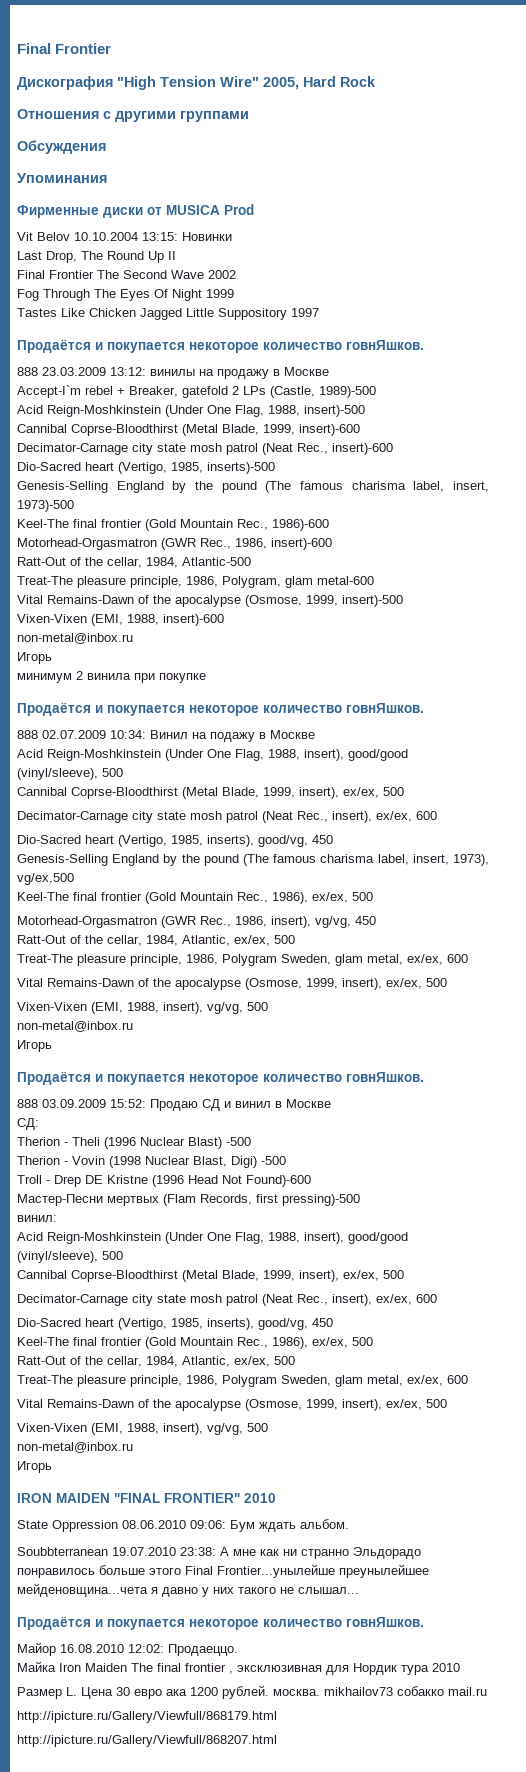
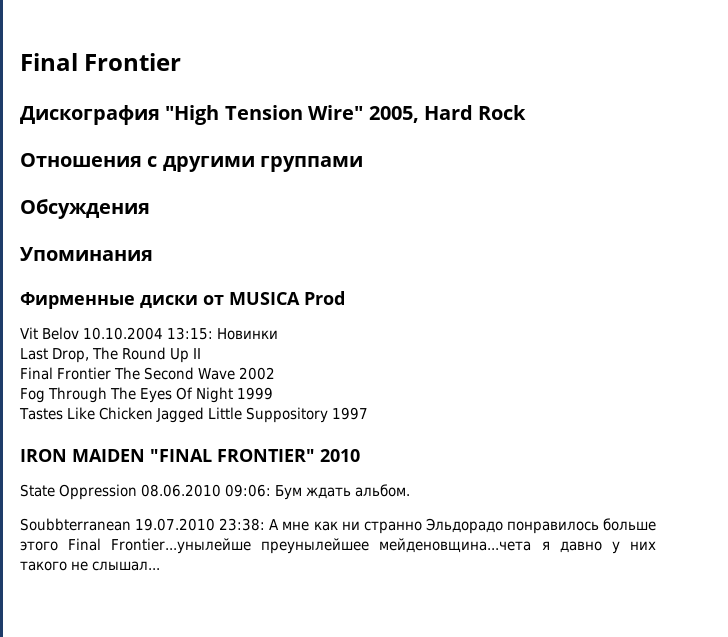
[17,339,424,353] [17,367,329,379] [17,385,376,398] [17,405,365,417] [17,424,360,436] [17,443,393,455] [17,462,275,474] [17,481,490,493] [17,500,74,512] [17,519,329,531] [17,538,332,550] [17,557,251,568] [17,576,374,588] [17,595,403,607] [17,614,224,626] [17,633,133,644] [17,652,52,664] [17,671,206,683] [17,702,424,716] [17,730,315,742] [17,749,408,761] [17,768,123,780] [17,787,404,799] [17,811,437,823] [17,835,333,847] [17,854,489,866] [17,873,74,885] [17,892,373,904] [17,916,376,928] [17,935,295,946] [17,954,468,966] [17,978,447,990] [17,1002,268,1014] [17,1021,133,1032] [17,1040,52,1052] [17,1071,424,1085] [17,1099,331,1111] [17,1118,39,1130] [17,1137,251,1149] [17,1156,286,1168] [17,1175,311,1187] [17,1194,360,1206] [17,1215,57,1222] [17,1232,408,1244] [17,1251,123,1263] [17,1270,404,1282] [17,1294,437,1306] [17,1318,333,1330] [17,1337,373,1349] [17,1356,295,1367] [17,1375,468,1387] [17,1399,447,1411] [17,1423,268,1435] [17,1442,133,1453] [17,1461,52,1473] // Продаётся и покупается некоторое количество говнЯшков. // 888 23.03.2009 13:12: винилы на продажу в Москве // Accept-I`m rebel + Breaker, gatefold 2 LPs (Castle, 1989)-500 // Acid Reign-Moshkinstein (Under One Flag, 1988, insert)-500 // Cannibal Coprse-Bloodthirst (Metal Blade, 1999, insert)-600 // Decimator-Carnage city state mosh patrol (Neat Rec., insert)-600 // Dio-Sacred heart (Vertigo, 1985, inserts)-500 // Genesis-Selling England by the pound (The famous charisma label, insert, 1973)-500 // Keel-The final frontier (Gold Mountain Rec., 1986)-600 // Motorhead-Orgasmatron (GWR Rec., 1986, insert)-600 // Ratt-Out of the cellar, 1984, Atlantic-500 // Treat-The pleasure principle, 1986, Polygram, glam metal-600 // Vital Remains-Dawn of the apocalypse (Osmose, 1999, insert)-500 // Vixen-Vixen (EMI, 1988, insert)-600 // non-metal@inbox.ru // Игорь // минимум 2 винила при покупке // Продаётся и покупается некоторое количество говнЯшков. // 888 02.07.2009 10:34: Винил на подажу в Москве // Acid Reign-Moshkinstein (Under One Flag, 1988, insert), good/good (vinyl/sleeve), 500 // Cannibal Coprse-Bloodthirst (Metal Blade, 1999, insert), ex/ex, 500 // Decimator-Carnage city state mosh patrol (Neat Rec., insert), ex/ex, 600 // Dio-Sacred heart (Vertigo, 1985, inserts), good/vg, 450 // Genesis-Selling England by the pound (The famous charisma label, insert, 1973), vg/ex,500 // Keel-The final frontier (Gold Mountain Rec., 1986), ex/ex, 500 // Motorhead-Orgasmatron (GWR Rec., 1986, insert), vg/vg, 450 // Ratt-Out of the cellar, 1984, Atlantic, ex/ex, 500 // Treat-The pleasure principle, 1986, Polygram Sweden, glam metal, ex/ex, 600 // Vital Remains-Dawn of the apocalypse (Osmose, 1999, insert), ex/ex, 500 // Vixen-Vixen (EMI, 1988, insert), vg/vg, 500 // non-metal@inbox.ru // Игорь // Продаётся и покупается некоторое количество говнЯшков. // 888 03.09.2009 15:52: Продаю СД и винил в Москве // СД: // Therion - Theli (1996 Nuclear Blast) -500 // Therion - Vovin (1998 Nuclear Blast, Digi) -500 // Troll - Drep DE Kristne (1996 Head Not Found)-600 // Мастер-Песни мертвых (Flam Records, first pressing)-500 // винил: // Acid Reign-Moshkinstein (Under One Flag, 1988, insert), good/good (vinyl/sleeve), 500 // Cannibal Coprse-Bloodthirst (Metal Blade, 1999, insert), ex/ex, 500 // Decimator-Carnage city state mosh patrol (Neat Rec., insert), ex/ex, 600 // Dio-Sacred heart (Vertigo, 1985, inserts), good/vg, 450 // Keel-The final frontier (Gold Mountain Rec., 1986), ex/ex, 500 // Ratt-Out of the cellar, 1984, Atlantic, ex/ex, 500 // Treat-The pleasure principle, 1986, Polygram Sweden, glam metal, ex/ex, 600 // Vital Remains-Dawn of the apocalypse (Osmose, 1999, insert), ex/ex, 500 // Vixen-Vixen (EMI, 1988, insert), vg/vg, 500 // non-metal@inbox.ru // Игорь -> (368, 413) none
[17,1616,424,1630] [17,1642,238,1656] [17,1661,460,1675] [17,1685,487,1699] [17,1711,277,1723] [17,1735,277,1747] // Продаётся и покупается некоторое количество говнЯшков. // Майор 16.08.2010 12:02: Продаеццо. // Майка Iron Maiden The final frontier , эксклюзивная для Нордик тура 2010 // Размер L. Цена 30 евро ака 1200 рублей. москва. mikhailov73 собакко mail.ru // http://ipicture.ru/Gallery/Viewfull/868179.html // http://ipicture.ru/Gallery/Viewfull/868207.html -> (160, 566) none

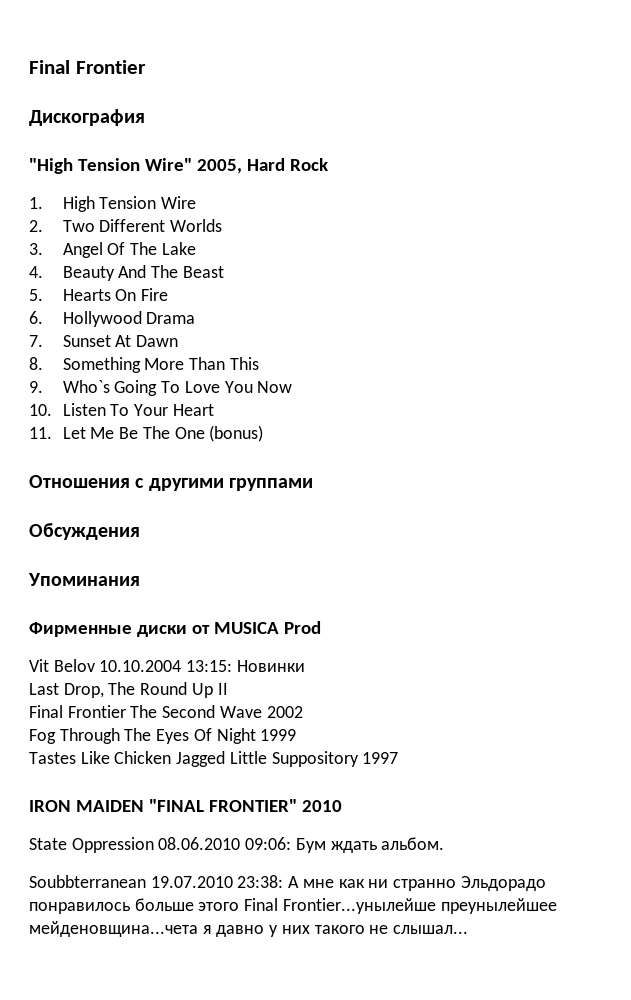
(160, 115) none -> (145, 117) //
(527, 112) none -> [29,196,197,212] [29,219,223,232] [29,242,196,258] [29,265,224,281] [29,288,169,301] [29,311,196,327] [29,335,179,347] [29,357,259,373] [29,380,293,396] [29,403,214,416] [29,425,264,442] // 1. High Tension Wire // 2. Two Different Worlds // 3. Angel Of The Lake // 4. Beauty And The Beast // 5. Hearts On Fire // 6. Hollywood Drama // 7. Sunset At Dawn // 8. Something More Than This // 9. Who`s Going To Love You Now // 10. Listen To Your Heart // 11. Let Me Be The One (bonus)

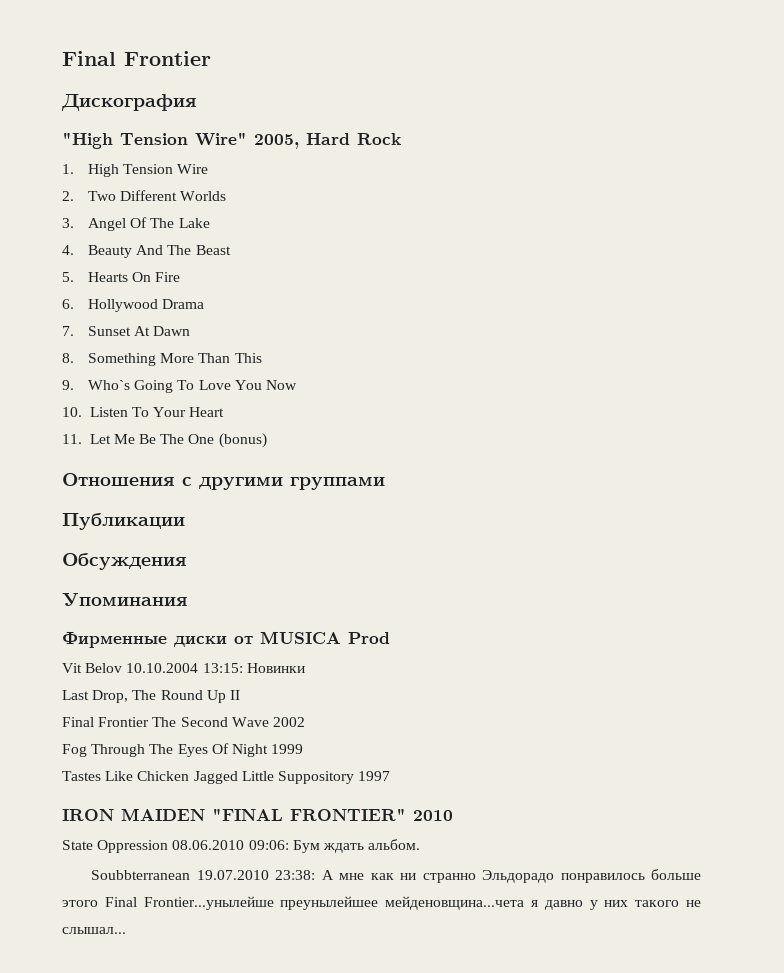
(313, 484) none -> [62,513,185,530] // Публикации

